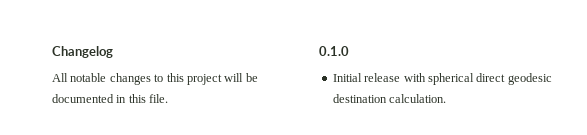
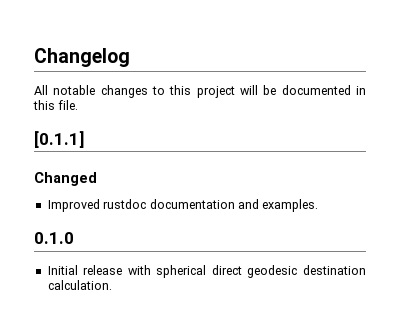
(169, 98) none -> [34,131,84,148] [34,172,97,186] [47,199,319,212] // [0.1.1] // Changed // Improved rustdoc documentation and examples.

